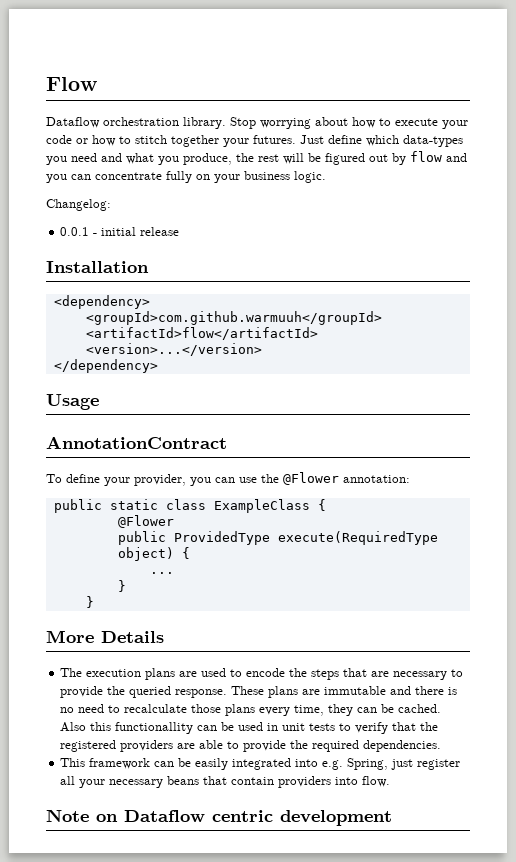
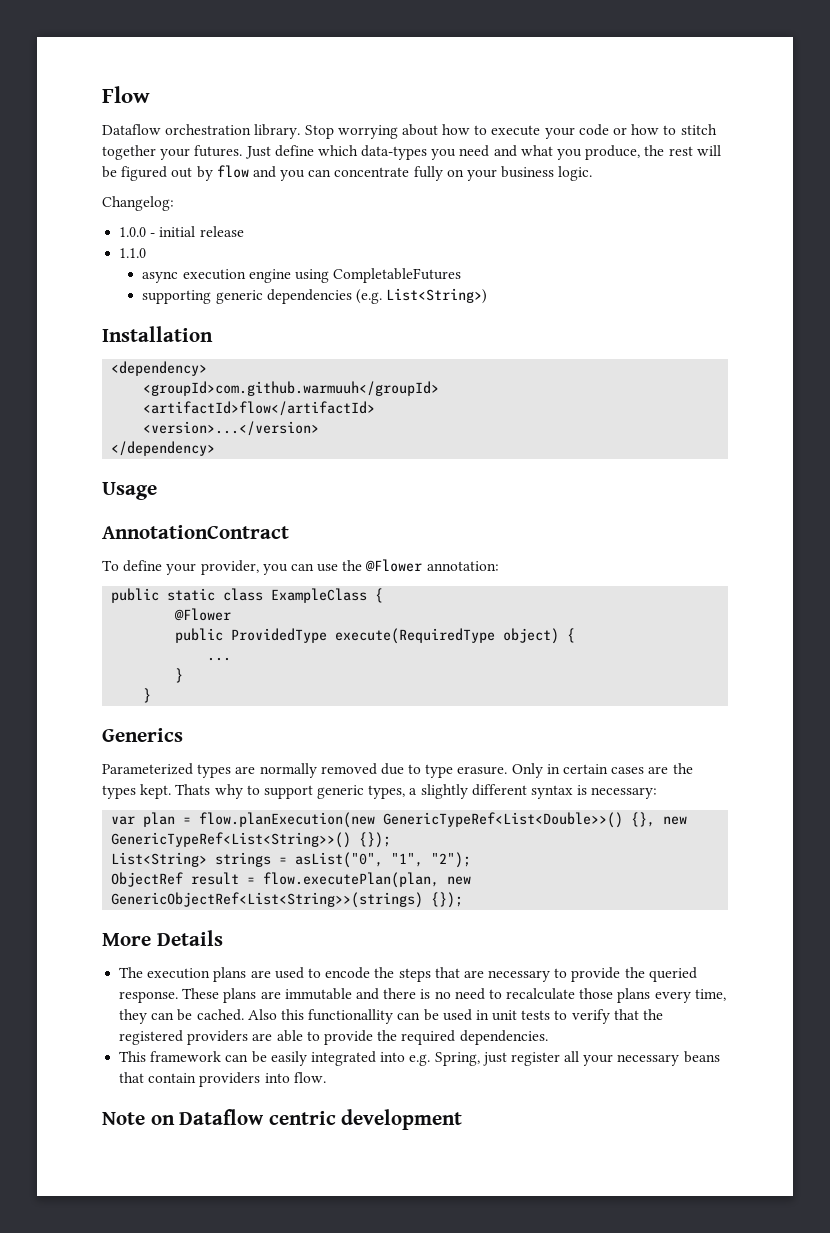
[60,227,90,236] 0.0.1 -> [119,227,147,237] 1.0.0
(180, 231) none -> [119,248,147,258] [142,268,462,283] [142,288,488,304] // 1.1.0 // async execution engine using CompletableFutures // supporting generic dependencies (e.g. List<String>)
(94, 602) none -> [102,728,183,742] [102,763,693,778] [102,784,658,799] [111,812,688,828] [111,832,392,848] [111,852,472,868] [111,872,472,888] [111,892,464,908] // Generics // Parameterized types are normally removed due to type erasure. Only in certain cases are the types kept. Thats why to support generic types, a slightly different syntax is necessary: // var plan = flow.planExecution(new GenericTypeRef<List<Double>>() {}, new GenericTypeRef<List<String>>() {}); // List<String> strings = asList("0", "1", "2"); // ObjectRef result = flow.executePlan(plan, new GenericObjectRef<List<String>>(strings) {});

